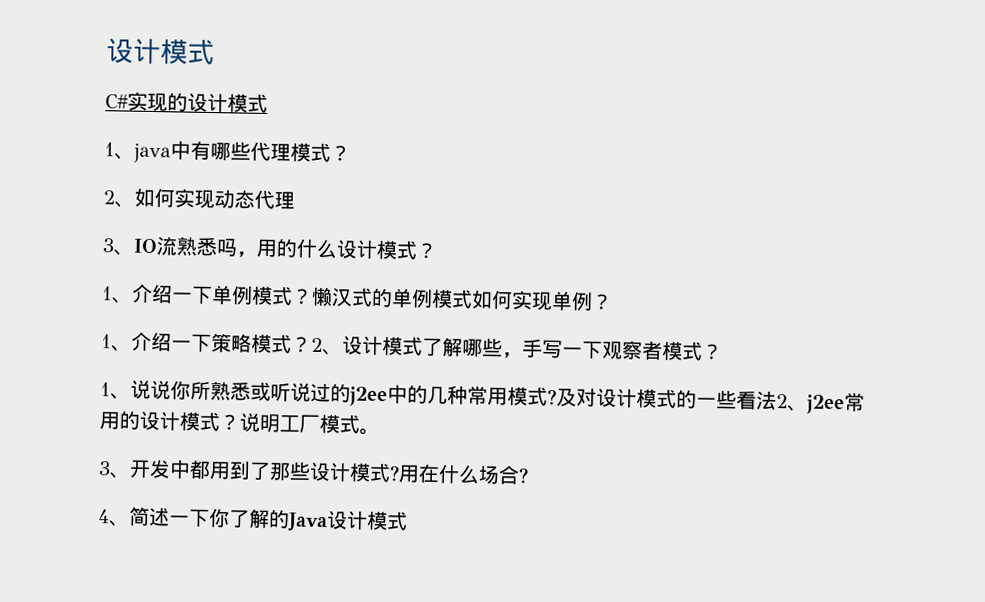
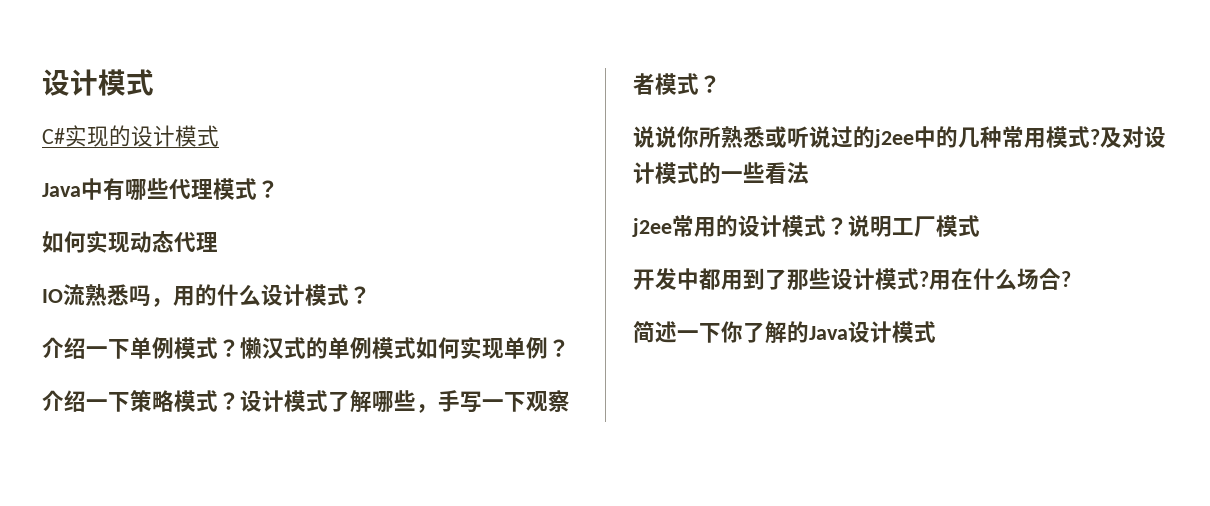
[104,142,171,164] 1、java -> [42,183,81,197] Java
[103,190,135,208] 2、 -> (279, 189) none
[102,238,134,256] 3、 -> (218, 242) none
[101,286,133,304] 1、 -> (371, 295) none
[101,334,132,352] 1、 -> (570, 348) none
[311,337,343,356] 2、 -> (240, 401) none
[100,382,131,400] 1、 -> (721, 84) none
[776,394,808,412] 2、 -> (809, 173) //
[359,427,380,436] [98,461,130,479] 。 // 3、 -> (980, 226) //
[98,509,130,527] 4、 -> (1071, 279) none

